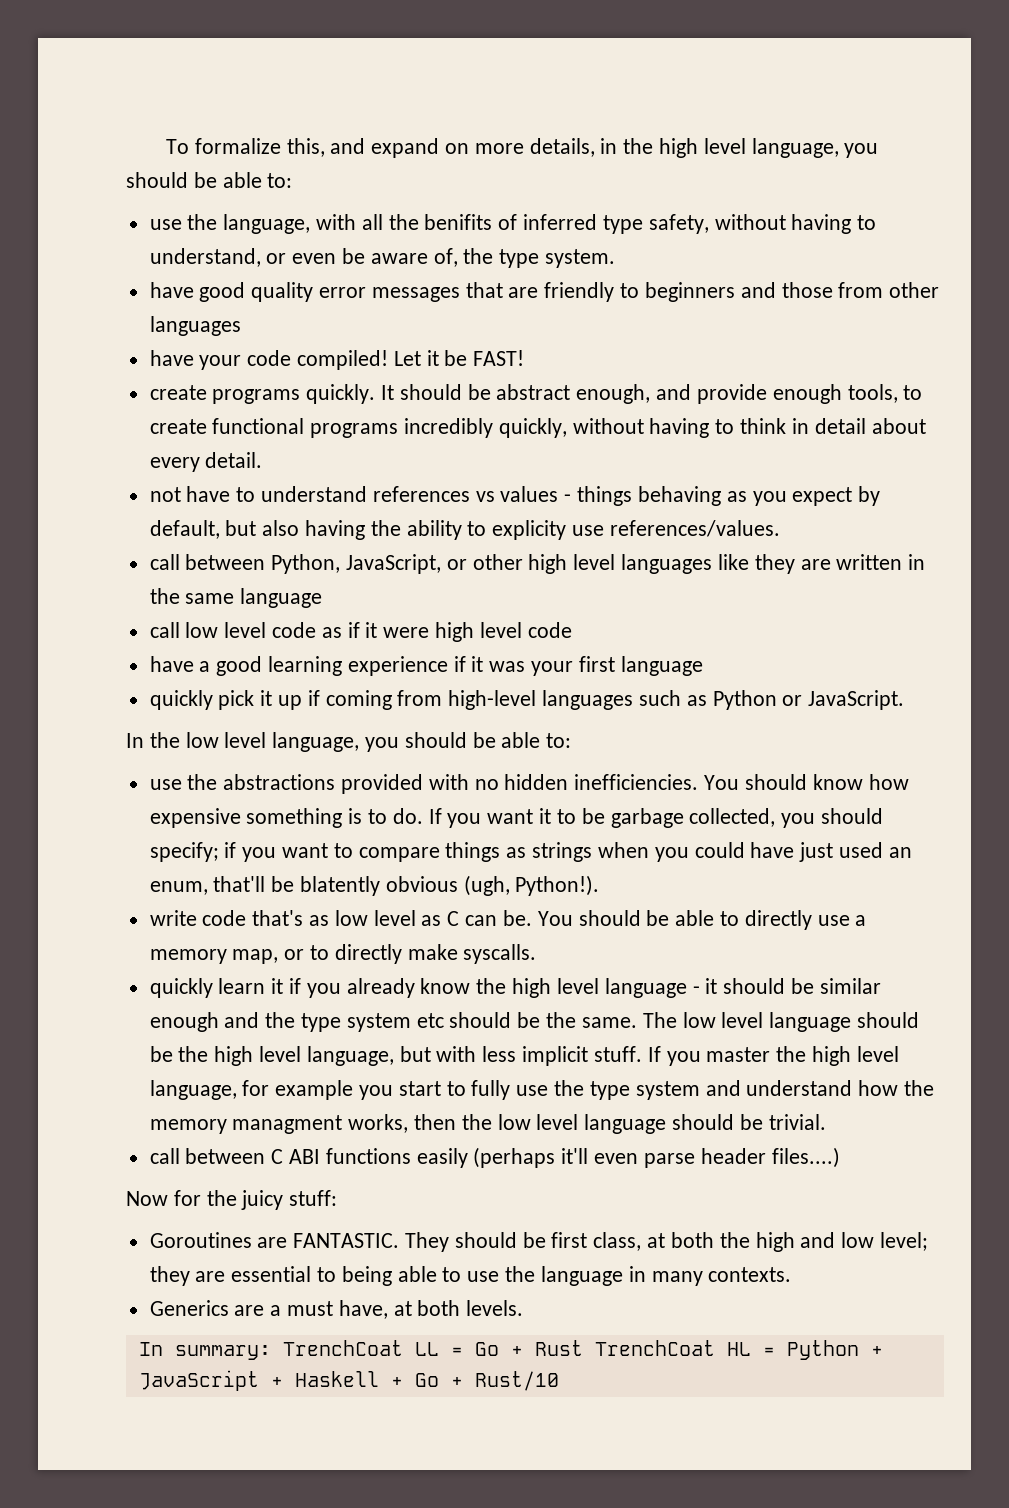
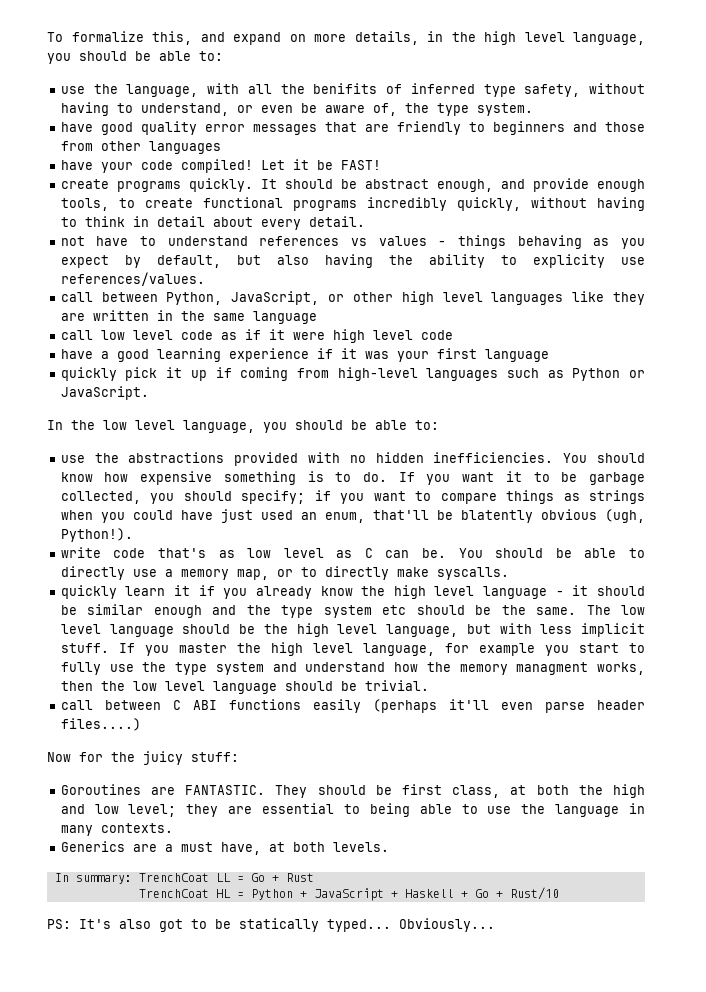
(583, 1348) none -> (314, 877) //
(559, 1381) none -> [47,918,495,932] // PS: It's also got to be statically typed... Obviously...

